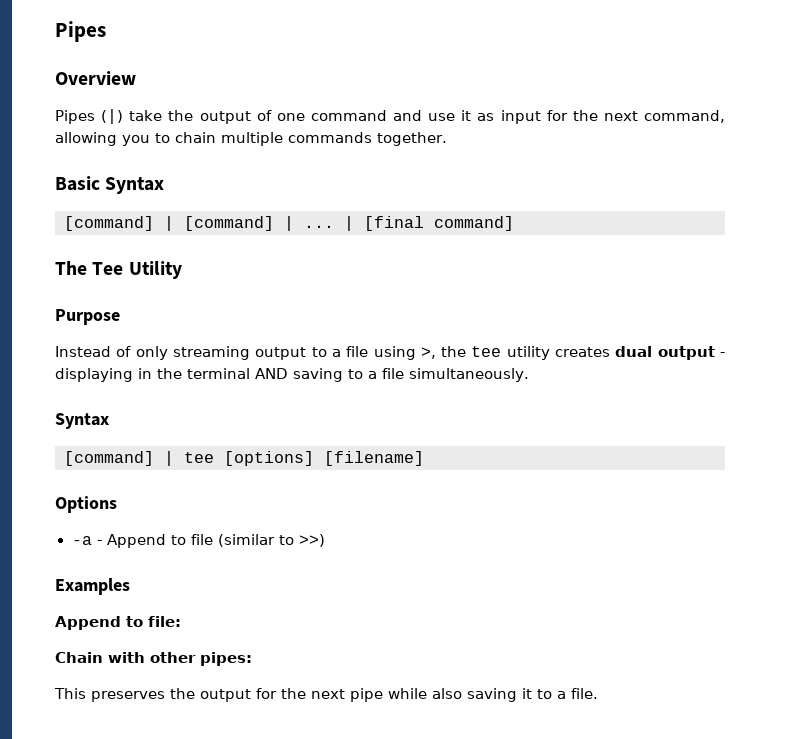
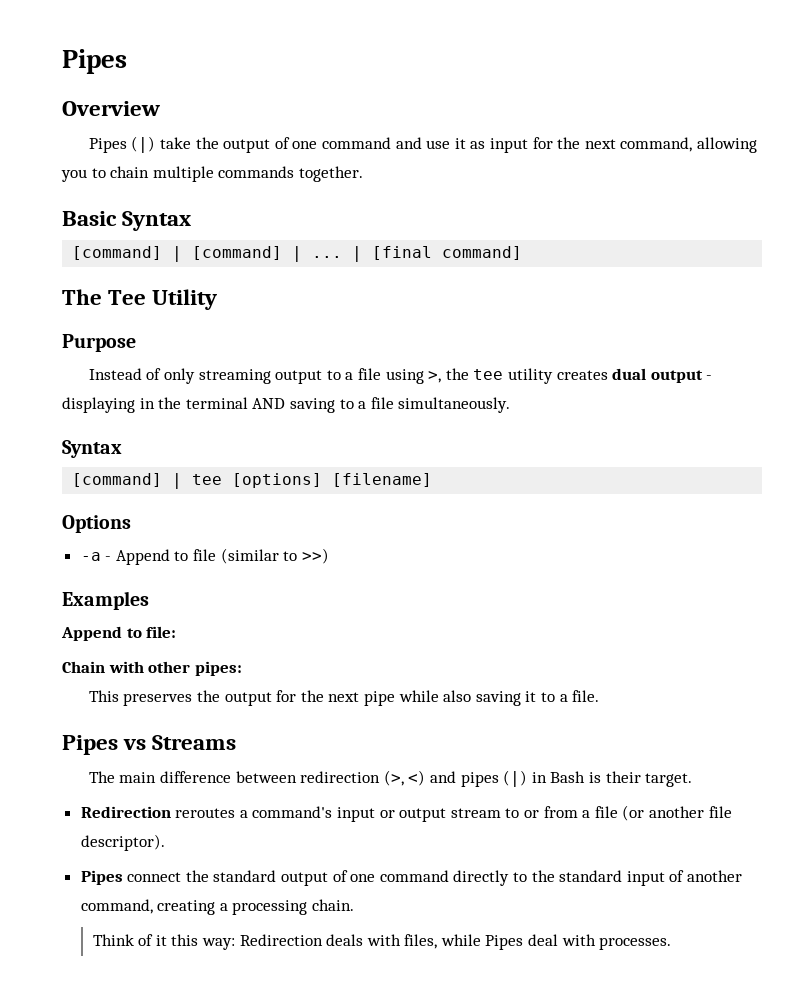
(598, 693) none -> [62,735,237,755] [88,770,693,787] [80,805,732,822] [80,834,165,851] [80,870,742,886] [80,899,355,915] [92,934,672,950] // Pipes vs Streams // The main difference between redirection (>, <) and pipes (|) in Bash is their target. // Redirection reroutes a command's input or output stream to or from a file (or another file descriptor). // Pipes connect the standard output of one command directly to the standard input of another command, creating a processing chain. // Think of it this way: Redirection deals with files, while Pipes deal with processes.

